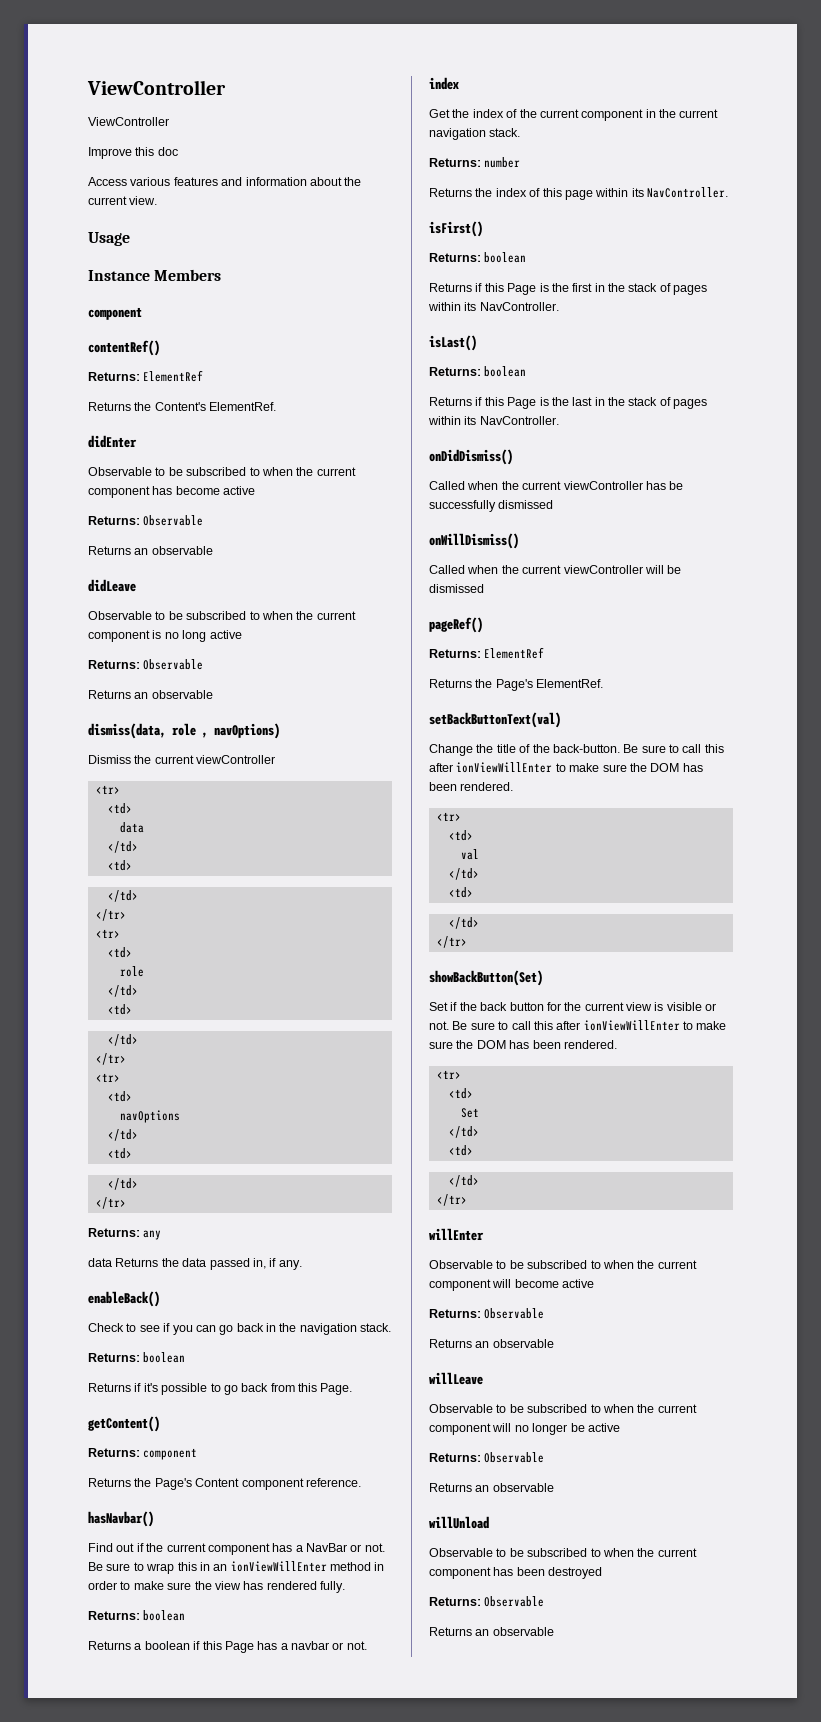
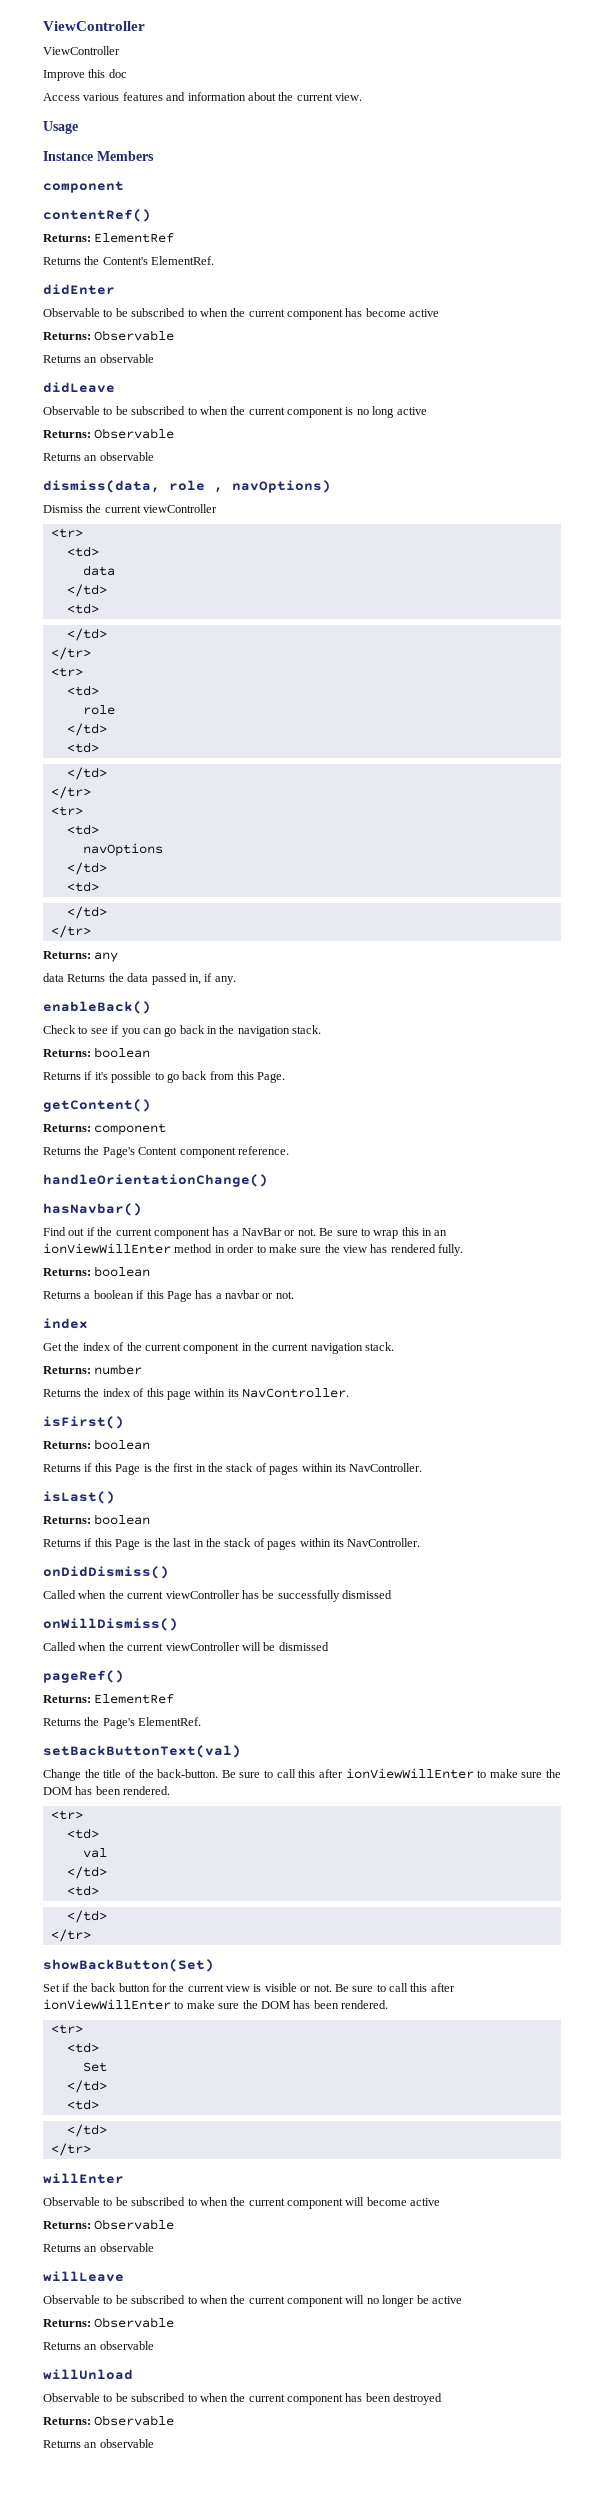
(361, 1482) none -> [43,1174,268,1187] // handleOrientationChange()

